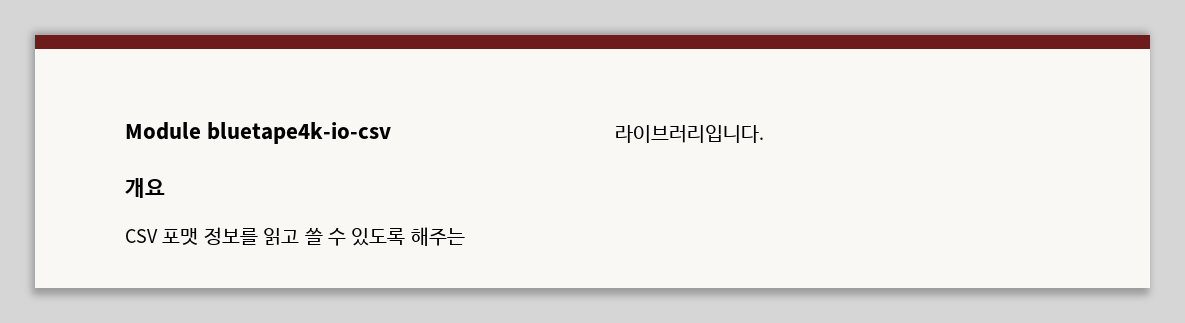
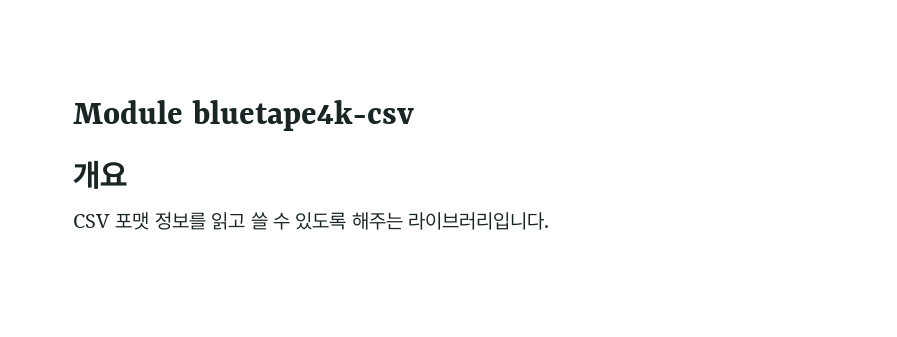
[207,122,392,144] bluetape4k-io-csv -> [191,100,414,131] bluetape4k-csv

